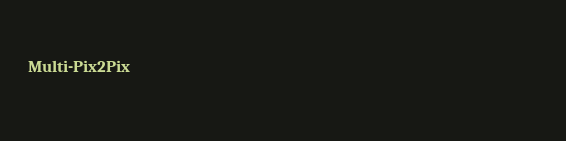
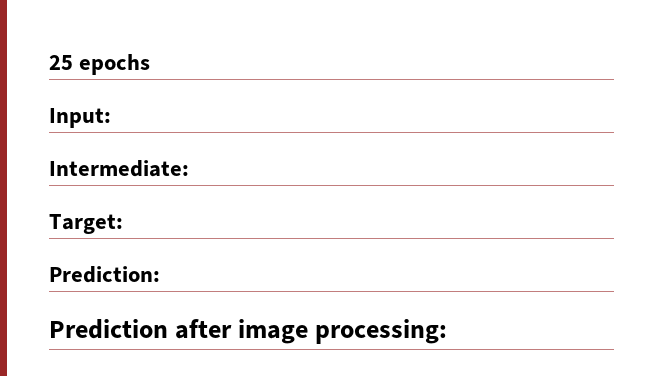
[28,60,130,72] Multi-Pix2Pix -> [49,54,151,75] [49,108,111,128] [49,160,189,177] [49,214,123,234] [49,266,160,283] [49,319,448,344] 25 epochs // Input: // Intermediate: // Target: // Prediction: // Prediction after image processing:

